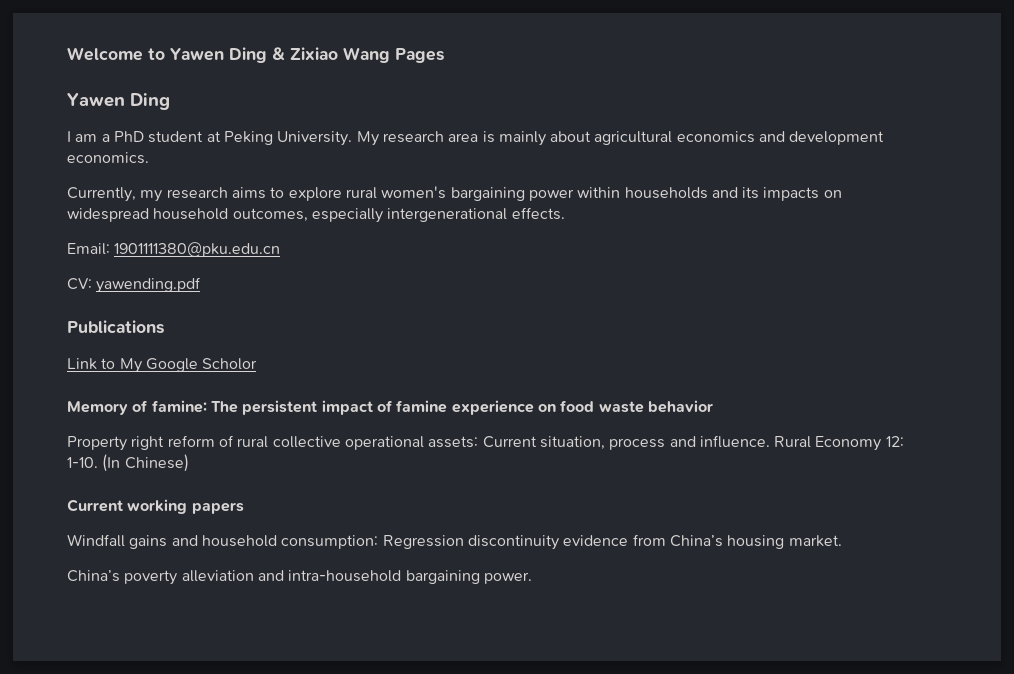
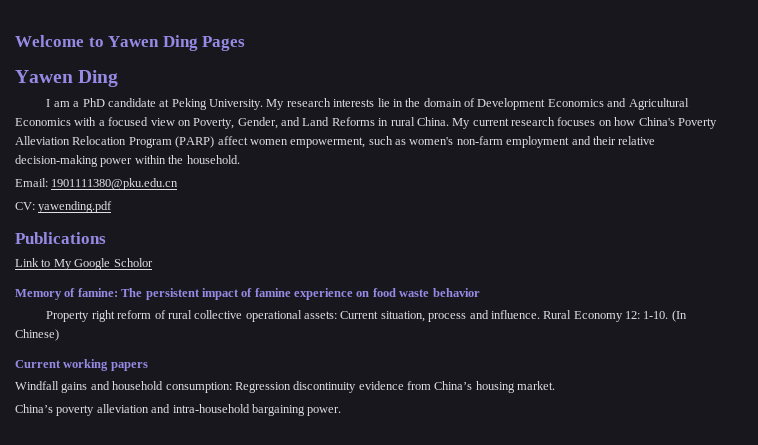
[272,47,390,63] & Zixiao Wang -> (198, 43) none
[148,131,204,143] student -> [107,98,156,107] candidate
[448,131,885,146] [67,152,149,164] [67,186,842,202] [67,207,565,223] area is mainly about agricultural economics and development economics. // Currently, my research aims to explore rural women's bargaining power within households and its impacts on widespread household outcomes, especially intergenerational effects. -> [333,98,689,110] [15,117,717,129] [15,136,656,148] [15,155,240,167] interests lie in the domain of Development Economics and Agricultural Economics with a focused view on Poverty, Gender, and Land Reforms in rural China. My current research focuses on how China's Poverty Alleviation Relocation Program (PARP) affect women empowerment, such as women's non-farm employment and their relative decision-making power within the household.

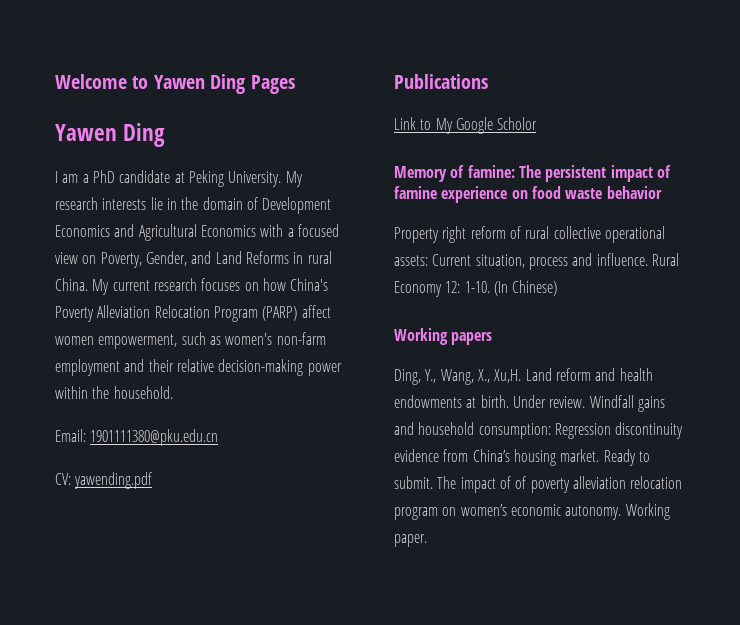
[15,359,109,371] Current working -> [394,328,448,345] Working
(148, 366) none -> [394,368,653,385] [394,395,586,408] Ding, Y., Wang, X., Xu,H. Land reform and health endowments at birth. Under review.
[15,404,342,416] // China’s poverty alleviation and intra-household bargaining power. -> [603,449,650,466] [394,476,683,493] [394,503,670,520] [394,534,427,547] Ready to submit. The impact of of poverty alleviation relocation program on women’s economic autonomy. Working paper.

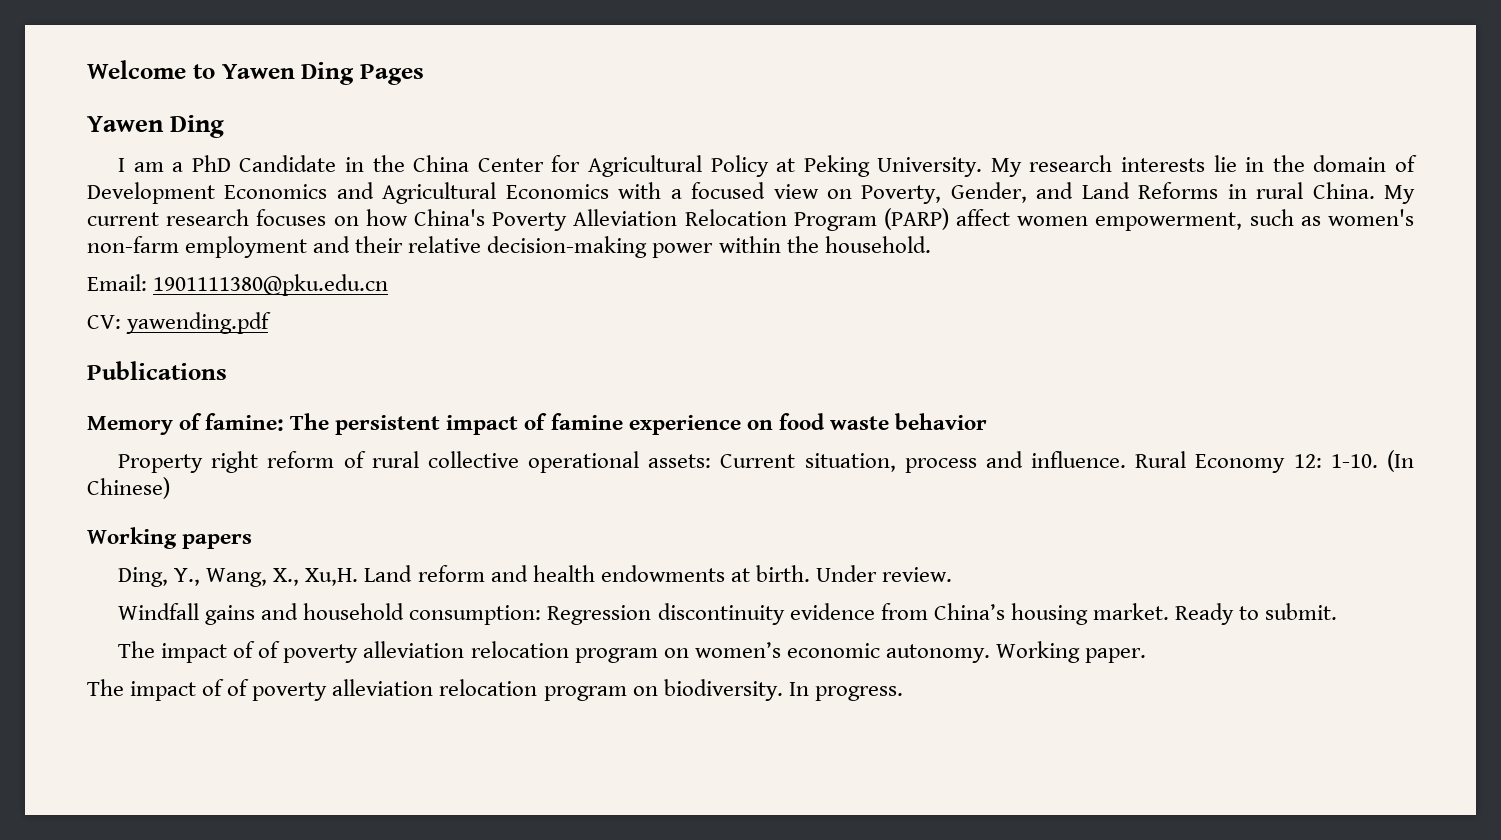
[119,170,171,183] candidate -> [239,155,769,177] Candidate in the China Center for Agricultural Policy
[394,117,538,134] // Link to My Google Scholor -> (227, 370) none
(586, 402) none -> (953, 574) //
(433, 482) none -> (1338, 611) //
(427, 540) none -> [87,679,903,701] // The impact of of poverty alleviation relocation program on biodiversity. In progress.

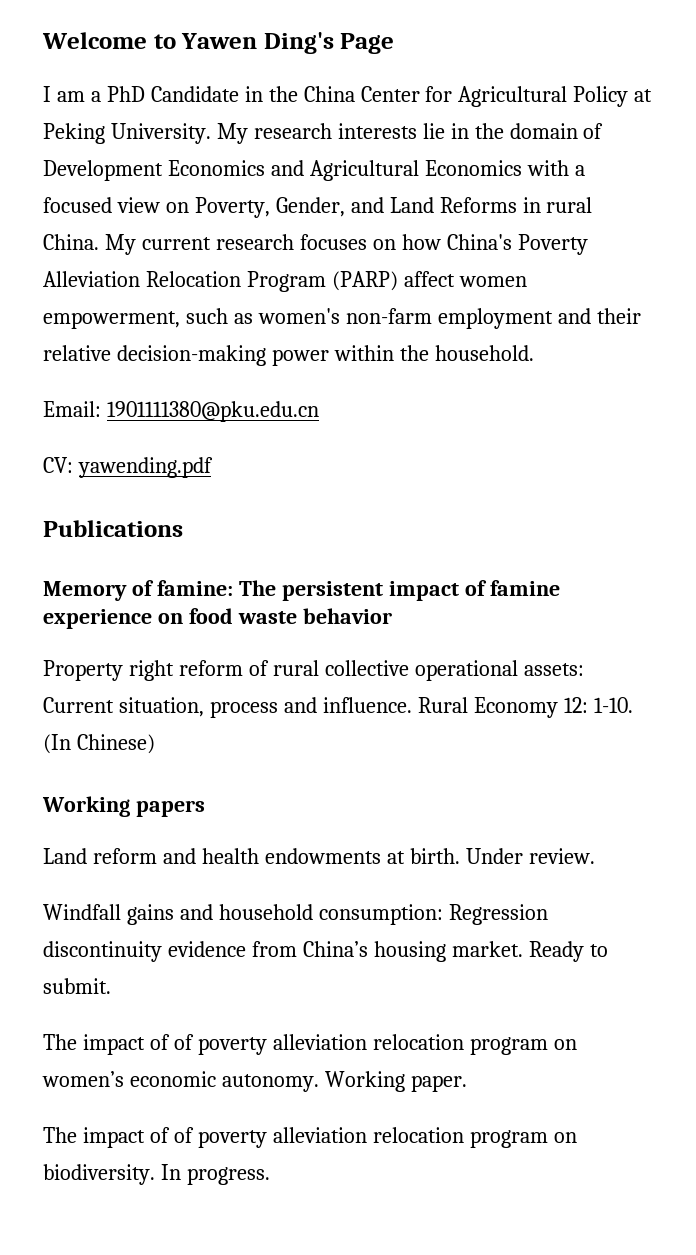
[301,62,424,85] [87,115,225,138] Ding Pages // Yawen Ding -> [263,32,395,54] Ding's Page
[118,567,359,587] Ding, Y., Wang, X., Xu,H. -> (205, 808) none

